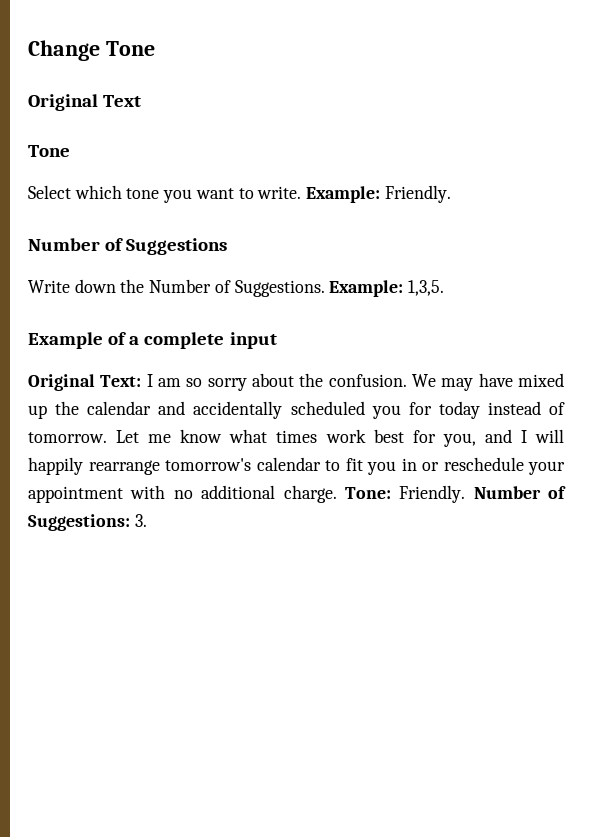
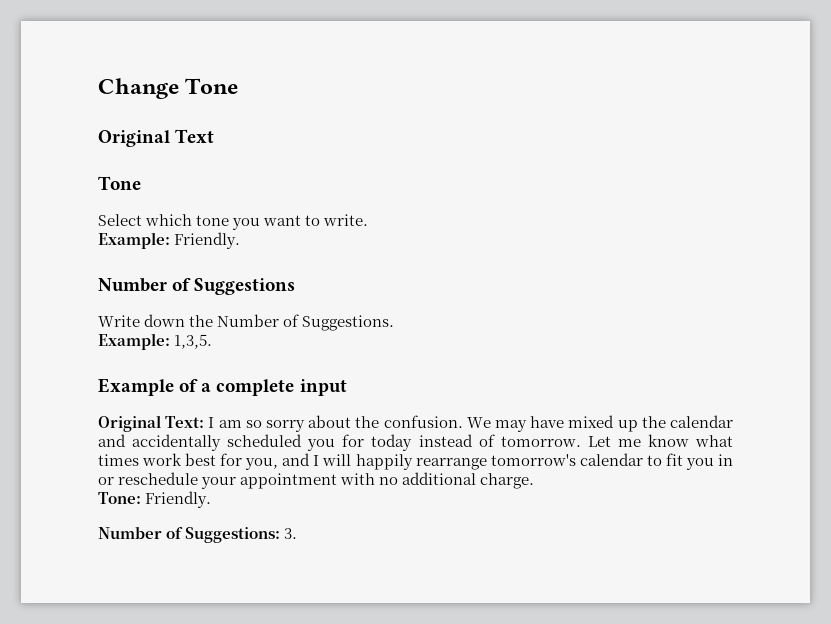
(302, 192) none -> (369, 220) //
(325, 288) none -> (395, 323) //
(337, 494) none -> (535, 481) //
(466, 494) none -> (212, 499) //

